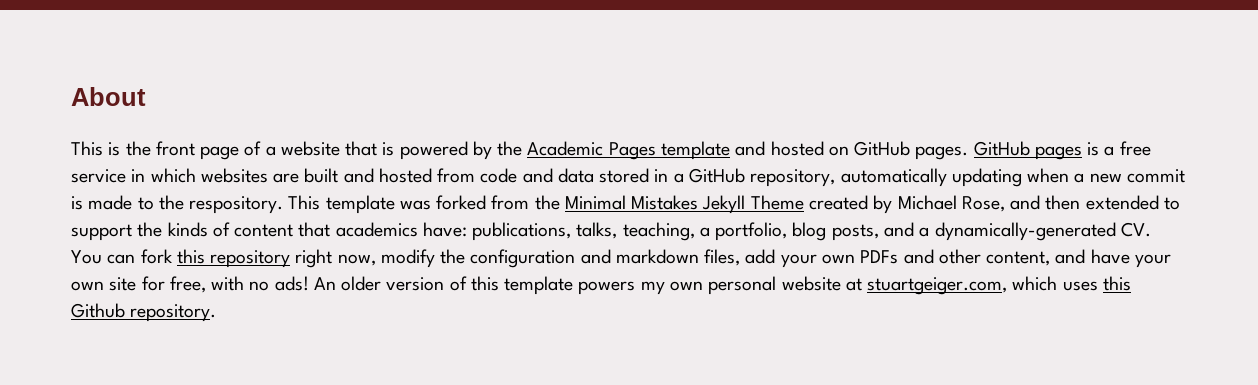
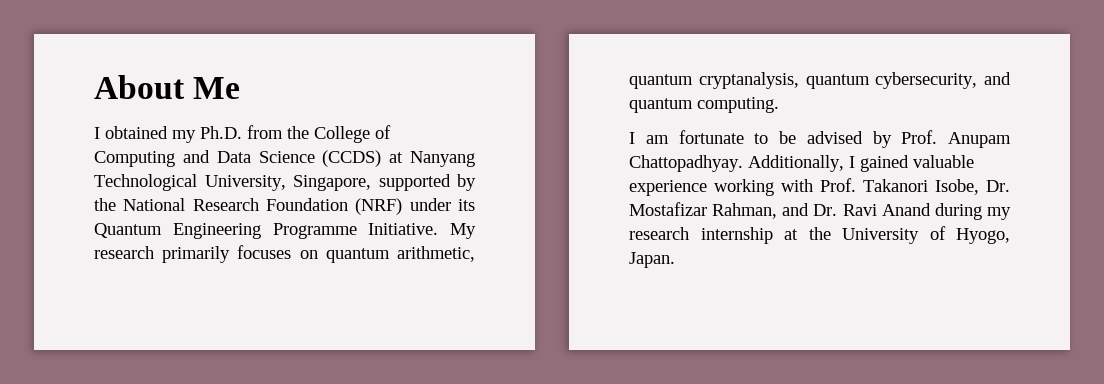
[71,141,1151,160] [71,168,1185,187] [71,195,1180,214] [71,222,1151,241] [71,249,1171,268] [71,276,1131,295] [71,303,217,322] // This is the front page of a website that is powered by the Academic Pages template and hosted on GitHub pages. GitHub pages is a free service in which websites are built and hosted from code and data stored in a GitHub repository, automatically updating when a new commit is made to the respository. This template was forked from the Minimal Mistakes Jekyll Theme created by Michael Rose, and then extended to support the kinds of content that academics have: publications, talks, teaching, a portfolio, blog posts, and a dynamically-generated CV. You can fork this repository right now, modify the configuration and markdown files, add your own PDFs and other content, and have your own site for free, with no ads! An older version of this template powers my own personal website at stuartgeiger.com, which uses this Github repository. -> [193,77,241,99] [94,125,391,143] [94,150,475,167] [94,174,476,191] [94,198,475,215] [94,223,476,239] [94,245,475,263] [629,72,1011,89] [629,97,779,113] [629,130,1011,148] [629,155,974,172] [629,178,1010,196] [629,202,1011,220] [629,226,1010,244] [629,252,675,268] Me // I obtained my Ph.D. from the College of Computing and Data Science (CCDS) at Nanyang Technological University, Singapore, supported by the National Research Foundation (NRF) under its Quantum Engineering Programme Initiative. My research primarily focuses on quantum arithmetic, quantum cryptanalysis, quantum cybersecurity, and quantum computing. // I am fortunate to be advised by Prof. Anupam Chattopadhyay. Additionally, I gained valuable experience working with Prof. Takanori Isobe, Dr. Mostafizar Rahman, and Dr. Ravi Anand during my research internship at the University of Hyogo, Japan.

